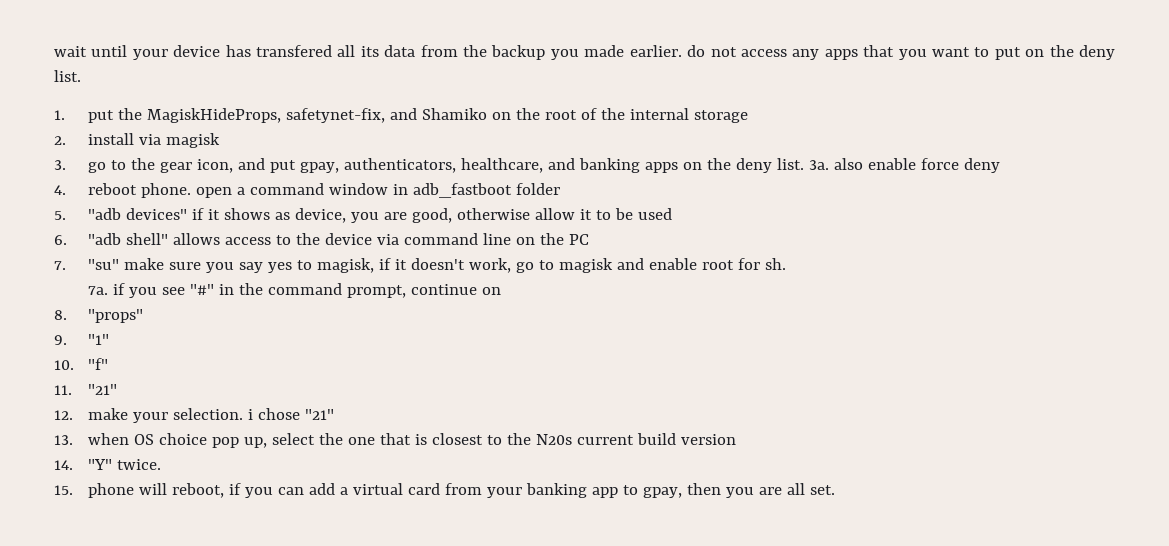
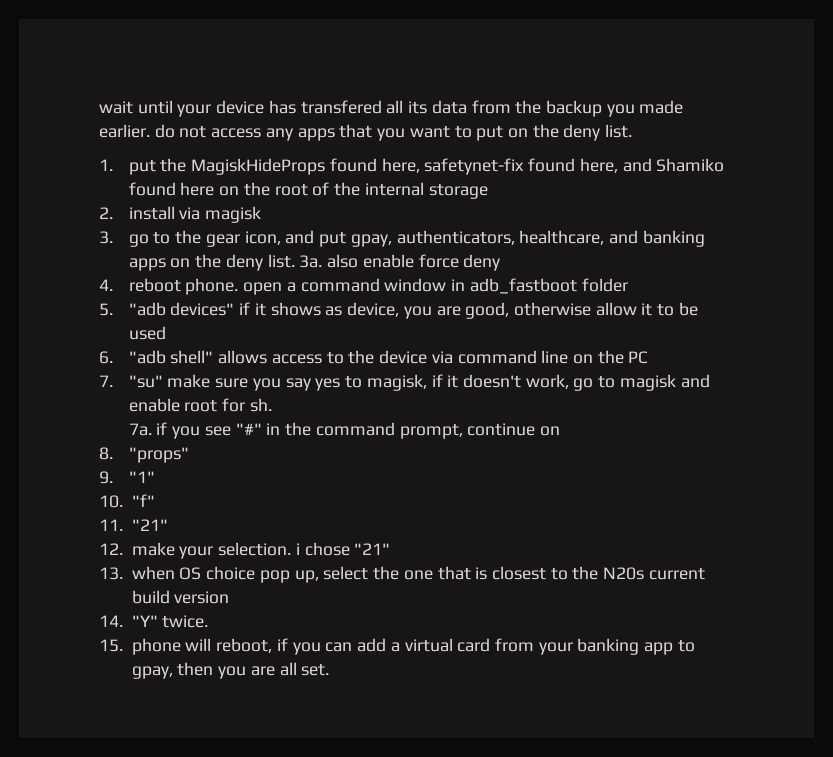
[147,108,488,123] MagiskHideProps, safetynet-fix, and Shamiko -> [191,158,725,175] [128,182,215,196] MagiskHideProps found here, safetynet-fix found here, and Shamiko found here

